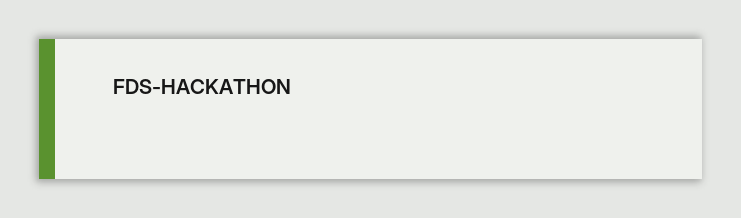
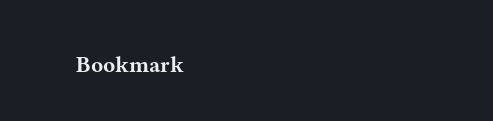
[113,79,291,94] FDS-HACKATHON -> [76,56,184,72] Bookmark

